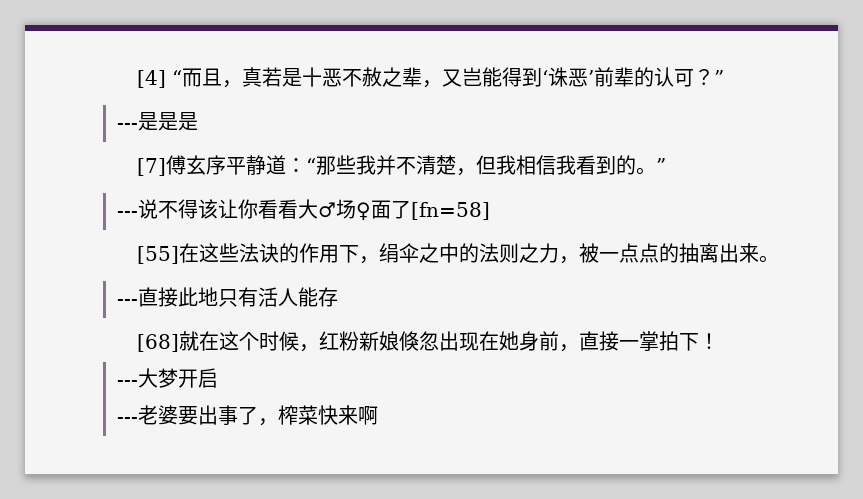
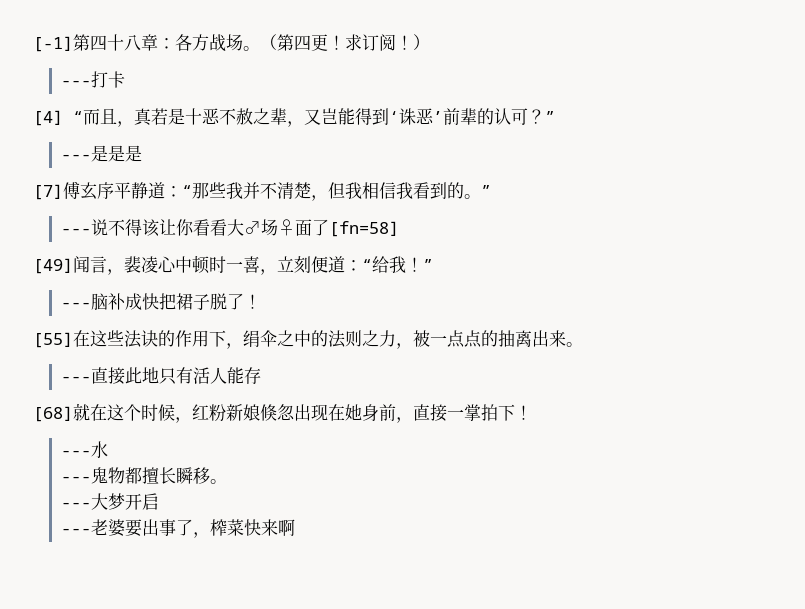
(136, 79) none -> [33,34,430,52] [61,71,126,88] [-1]第四十八章：各方战场。（第四更！求订阅！） // ---打卡 //
(491, 211) none -> [33,255,433,275] [61,293,262,310] // [49]闻言，裴凌心中顿时一喜，立刻便道：“给我！” // ---脑补成快把裙子脱了！
(719, 341) none -> [61,441,109,458] [61,467,228,484] // ---水 // ---鬼物都擅长瞬移。

